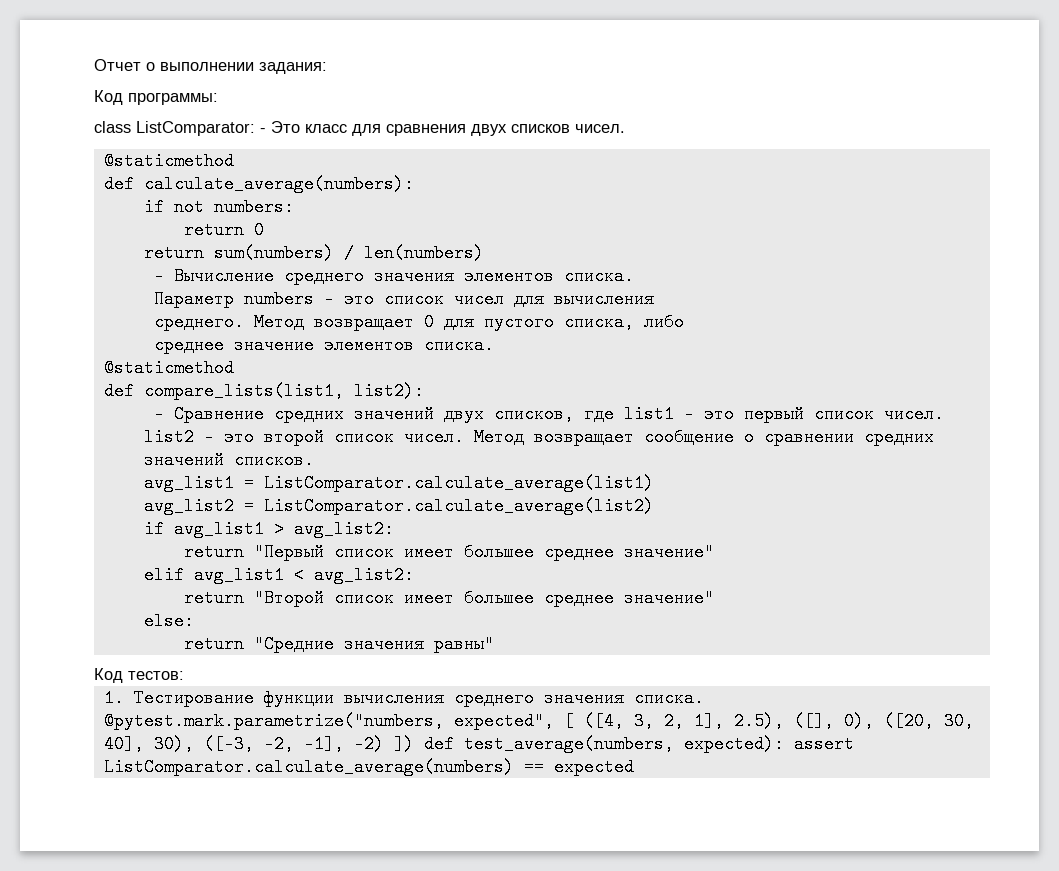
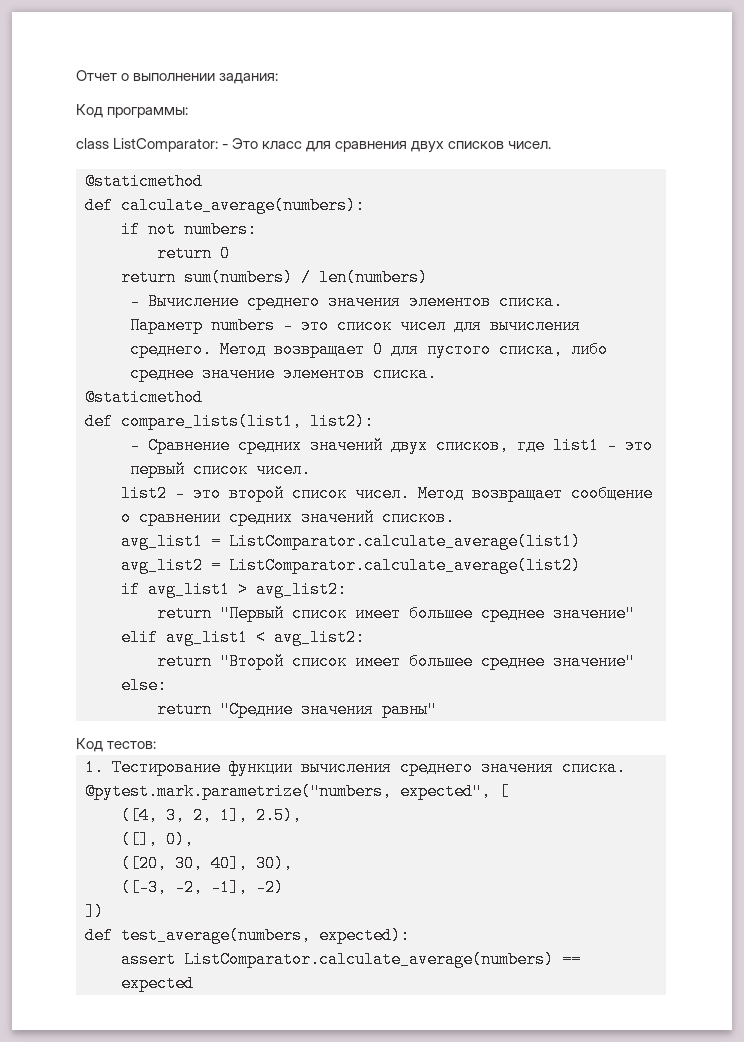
(574, 721) none -> (509, 791) //
(784, 721) none -> (302, 815) //
(874, 721) none -> (194, 839) //
(194, 744) none -> (293, 863) //
(384, 744) none -> (284, 887) //
(414, 744) none -> (104, 911) //
(784, 744) none -> (410, 935) //

